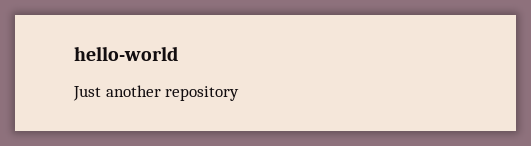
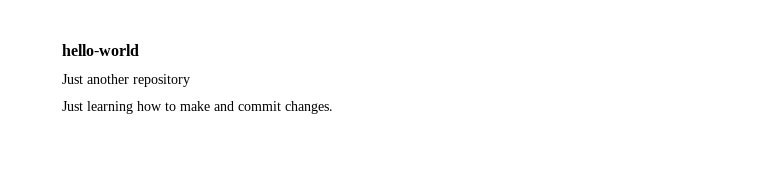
(240, 93) none -> [62,101,333,114] // Just learning how to make and commit changes.

